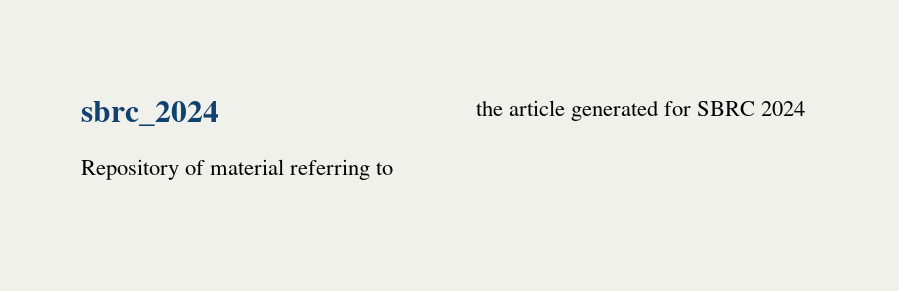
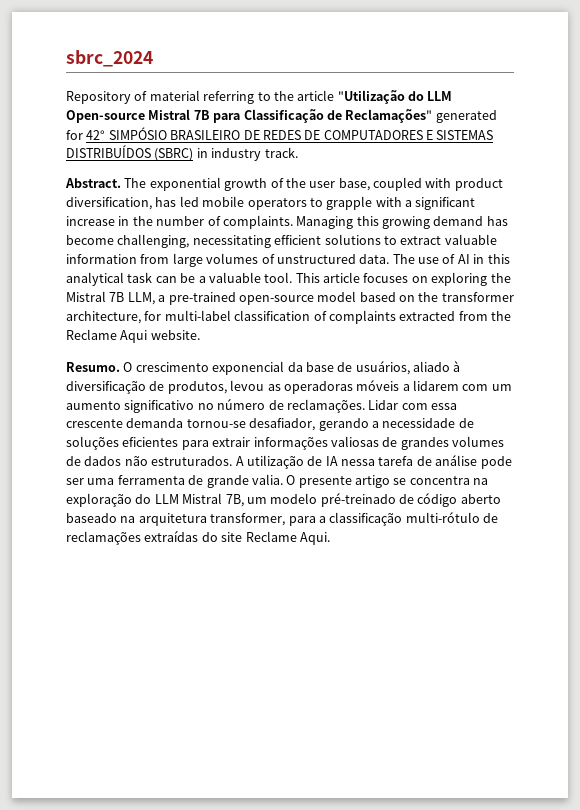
[571,100,806,121] generated for SBRC 2024 -> [337,90,453,104] [66,109,497,123] [66,127,494,140] [66,145,298,161] [65,177,503,191] [66,196,476,210] [66,215,508,229] [66,234,497,248] [66,253,510,267] [66,272,511,286] [66,291,514,305] [66,310,511,324] [66,329,200,343] [66,361,461,375] [66,380,512,394] [66,398,457,413] [66,418,474,431] [66,436,504,450] [66,455,512,469] [66,474,489,488] [66,493,501,507] [66,512,498,526] [66,530,330,545] "Utilização do LLM Open-source Mistral 7B para Classificação de Reclamações" generated for 42° SIMPÓSIO BRASILEIRO DE REDES DE COMPUTADORES E SISTEMAS DISTRIBUÍDOS (SBRC) in industry track. // Abstract. The exponential growth of the user base, coupled with product diversification, has led mobile operators to grapple with a significant increase in the number of complaints. Managing this growing demand has become challenging, necessitating efficient solutions to extract valuable information from large volumes of unstructured data. The use of AI in this analytical task can be a valuable tool. This article focuses on exploring the Mistral 7B LLM, a pre-trained open-source model based on the transformer architecture, for multi-label classification of complaints extracted from the Reclame Aqui website. // Resumo. O crescimento exponencial da base de usuários, aliado à diversificação de produtos, levou as operadoras móveis a lidarem com um aumento significativo no número de reclamações. Lidar com essa crescente demanda tornou-se desafiador, gerando a necessidade de soluções eficientes para extrair informações valiosas de grandes volumes de dados não estruturados. A utilização de IA nessa tarefa de análise pode ser uma ferramenta de grande valia. O presente artigo se concentra na exploração do LLM Mistral 7B, um modelo pré-treinado de código aberto baseado na arquitetura transformer, para a classificação multi-rótulo de reclamações extraídas do site Reclame Aqui.

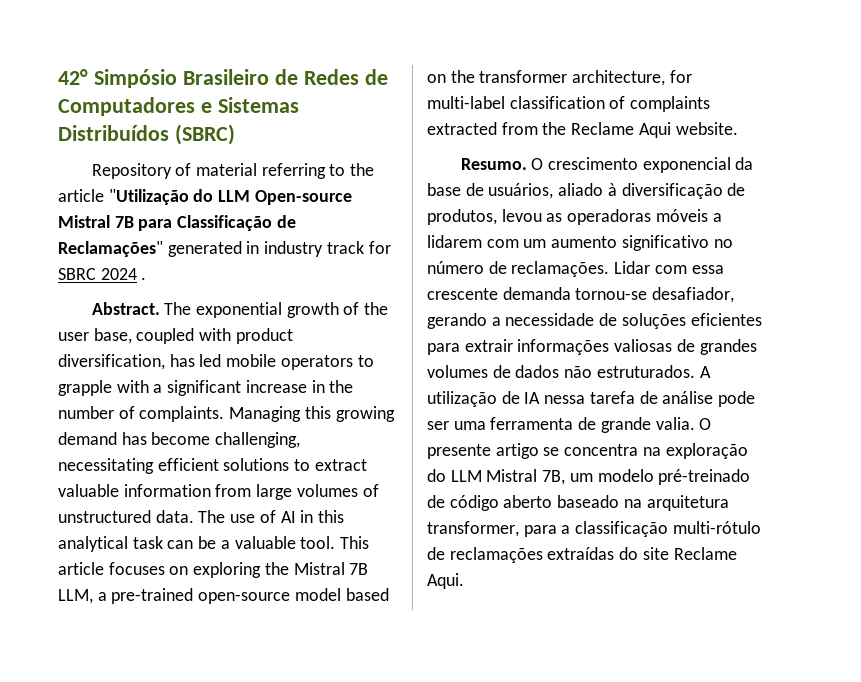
[66,50,153,67] sbrc_2024 -> [58,69,388,88] [58,97,299,116] [58,124,235,145] 42° Simpósio Brasileiro de Redes de Computadores e Sistemas Distribuídos (SBRC)
[66,127,494,140] [66,145,298,161] for 42° SIMPÓSIO BRASILEIRO DE REDES DE COMPUTADORES E SISTEMAS DISTRIBUÍDOS (SBRC) in industry track. -> [246,241,391,257] [58,268,147,280] in industry track for SBRC 2024 .

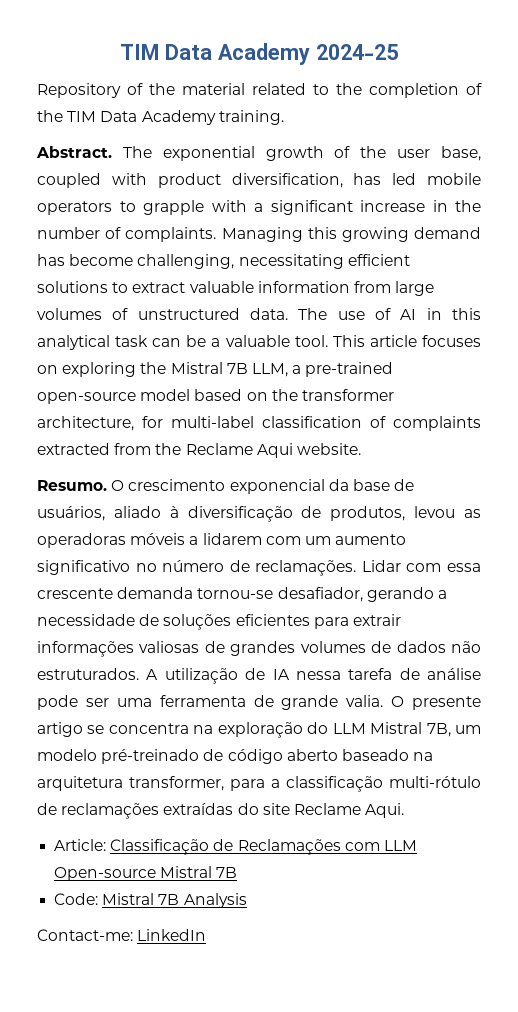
[58,69,388,88] [58,97,299,116] [58,124,235,145] [91,163,375,179] [58,189,352,205] [58,215,296,231] [58,241,391,257] [58,268,147,280] 42° Simpósio Brasileiro de Redes de Computadores e Sistemas Distribuídos (SBRC) // Repository of material referring to the article "Utilização do LLM Open-source Mistral 7B para Classificação de Reclamações" generated in industry track for SBRC 2024 . -> [120,43,399,65] [37,83,482,98] [37,110,284,125] TIM Data Academy 2024-25 // Repository of the material related to the completion of the TIM Data Academy training.
(464, 581) none -> [54,839,417,855] [54,866,238,881] [54,893,247,908] [37,929,207,941] // Article: Classificação de Reclamações com LLM Open-source Mistral 7B // Code: Mistral 7B Analysis // Contact-me: LinkedIn

